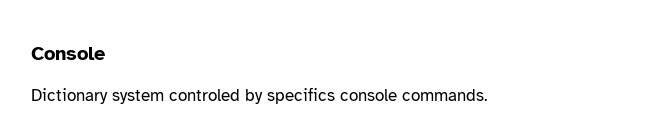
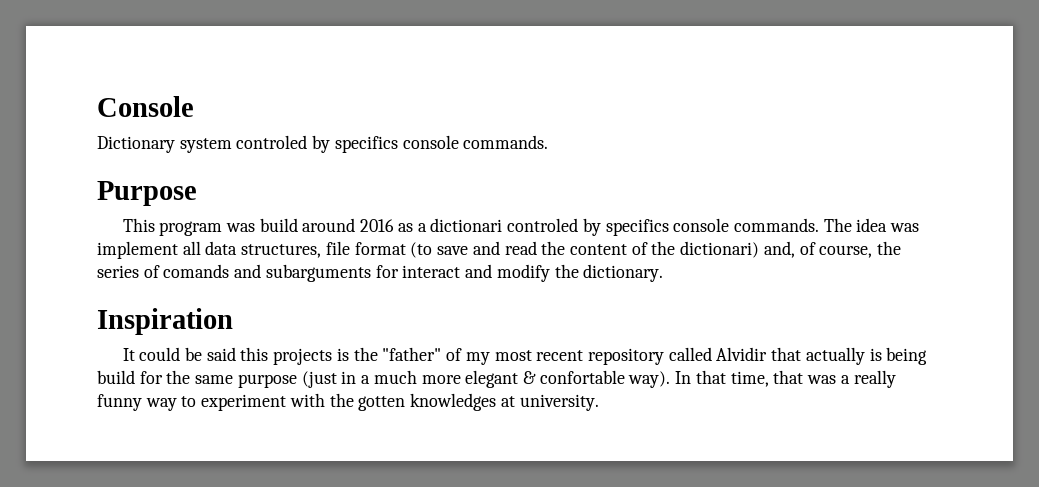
(487, 95) none -> [97,181,197,206] [122,218,920,236] [97,241,902,259] [97,264,664,282] [97,308,233,335] [122,347,928,365] [97,370,896,388] [97,393,599,411] // Purpose // This program was build around 2016 as a dictionari controled by specifics console commands. The idea was implement all data structures, file format (to save and read the content of the dictionari) and, of course, the series of comands and subarguments for interact and modify the dictionary. // Inspiration // It could be said this projects is the "father" of my most recent repository called Alvidir that actually is being build for the same purpose (just in a much more elegant & confortable way). In that time, that was a really funny way to experiment with the gotten knowledges at university.

